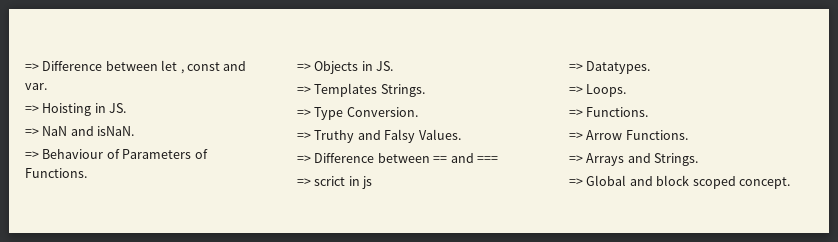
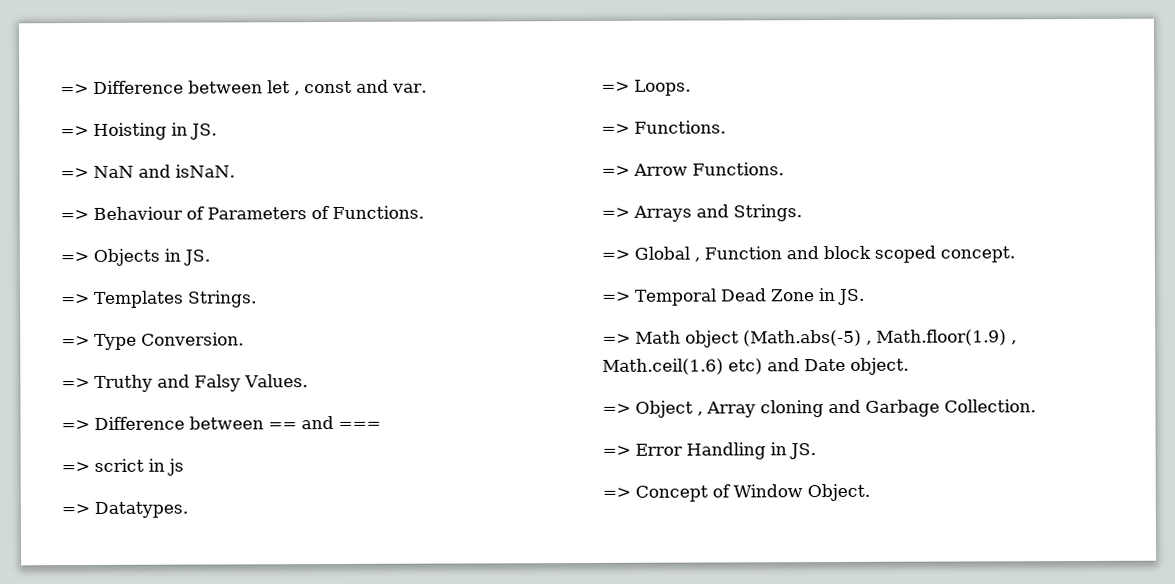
(627, 180) none -> [694,246,782,262] , Function
(790, 183) none -> [601,288,865,306] [602,329,1017,348] [602,357,909,375] [602,399,1036,418] [602,442,816,460] [602,483,870,502] // => Temporal Dead Zone in JS. // => Math object (Math.abs(-5) , Math.floor(1.9) , Math.ceil(1.6) etc) and Date object. // => Object , Array cloning and Garbage Collection. // => Error Handling in JS. // => Concept of Window Object.

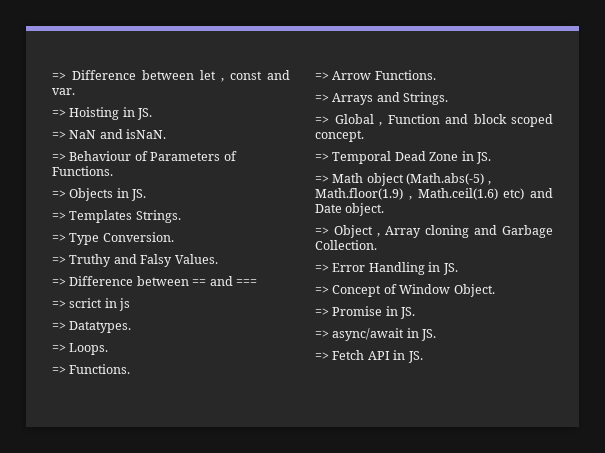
(870, 492) none -> [315,306,416,319] [315,328,437,341] [315,350,423,363] // => Promise in JS. // => async/await in JS. // => Fetch API in JS.

